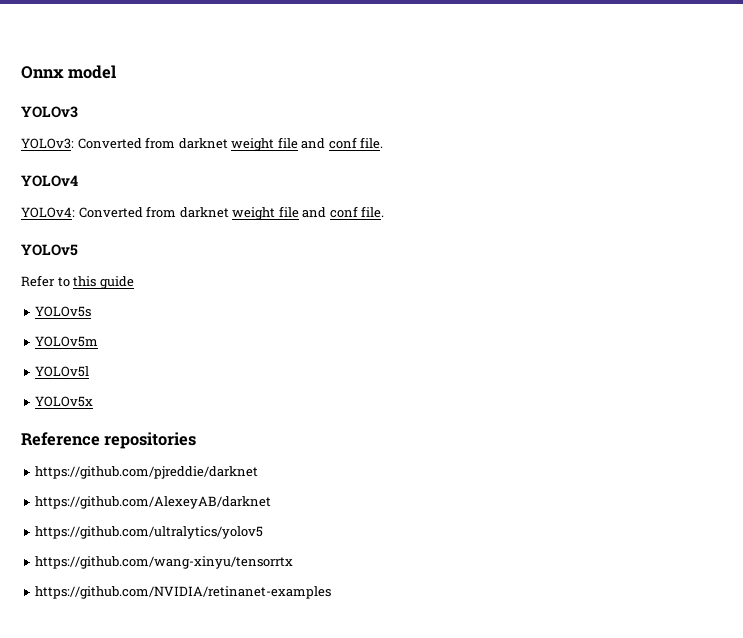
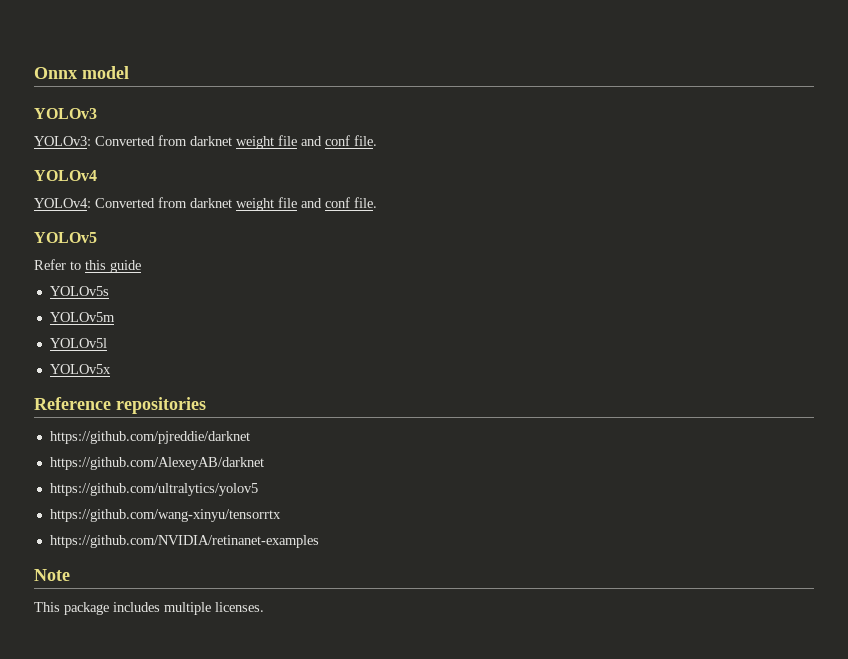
(332, 592) none -> [34,569,70,581] [34,602,264,615] // Note // This package includes multiple licenses.

